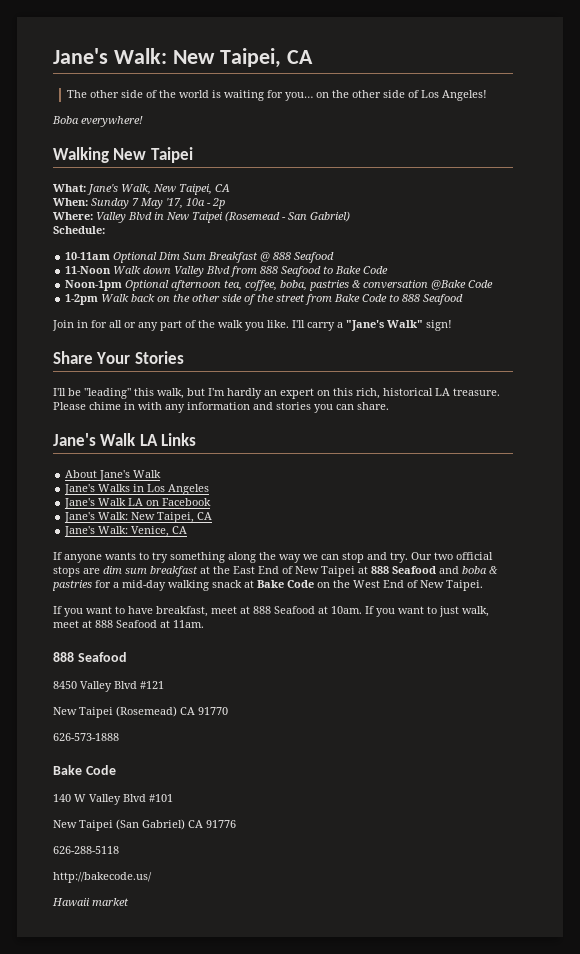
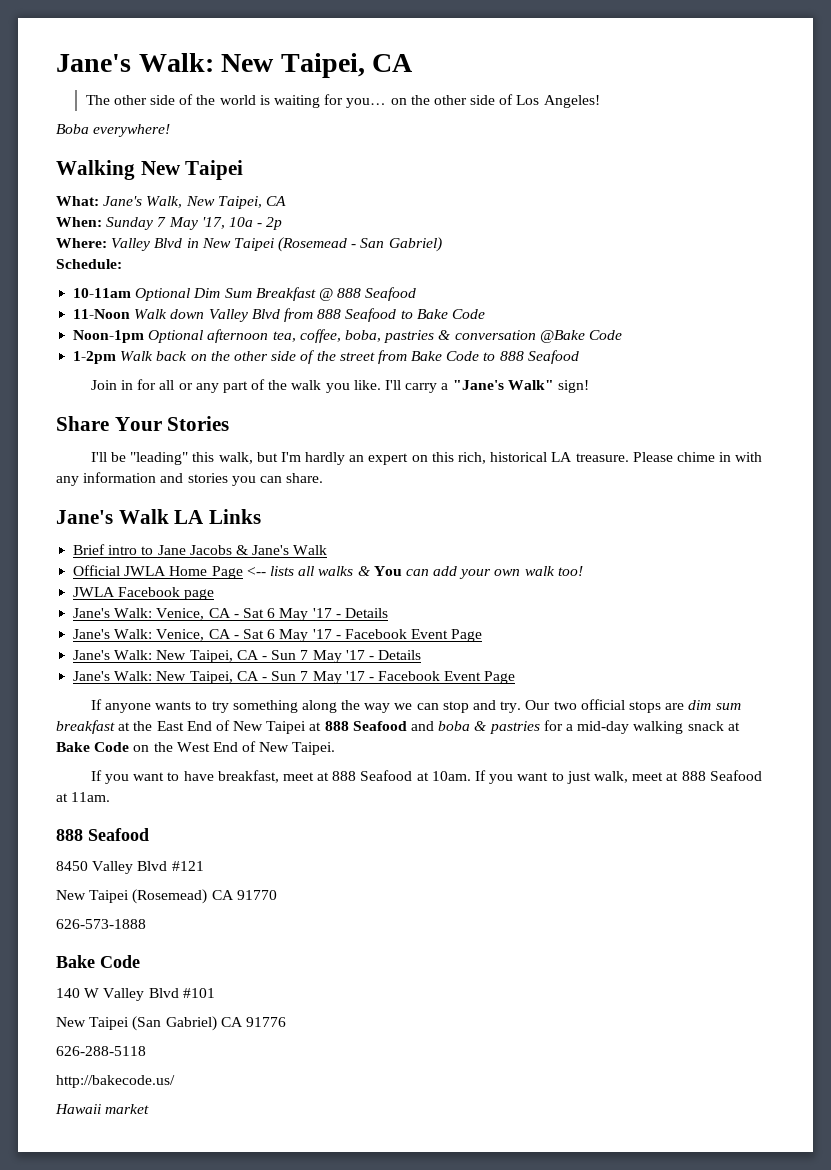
[65,470,162,481] [64,484,210,495] [64,498,212,509] [64,512,213,523] [64,526,188,537] About Jane's Walk // Jane's Walks in Los Angeles // Jane's Walk LA on Facebook // Jane's Walk: New Taipei, CA // Jane's Walk: Venice, CA -> [73,544,328,555] [73,565,583,579] [73,587,215,600] [73,608,388,621] [73,629,483,642] [73,650,422,663] [73,671,516,684] Brief intro to Jane Jacobs & Jane's Walk // Official JWLA Home Page <-- lists all walks & You can add your own walk too! // JWLA Facebook page // Jane's Walk: Venice, CA - Sat 6 May '17 - Details // Jane's Walk: Venice, CA - Sat 6 May '17 - Facebook Event Page // Jane's Walk: New Taipei, CA - Sun 7 May '17 - Details // Jane's Walk: New Taipei, CA - Sun 7 May '17 - Facebook Event Page

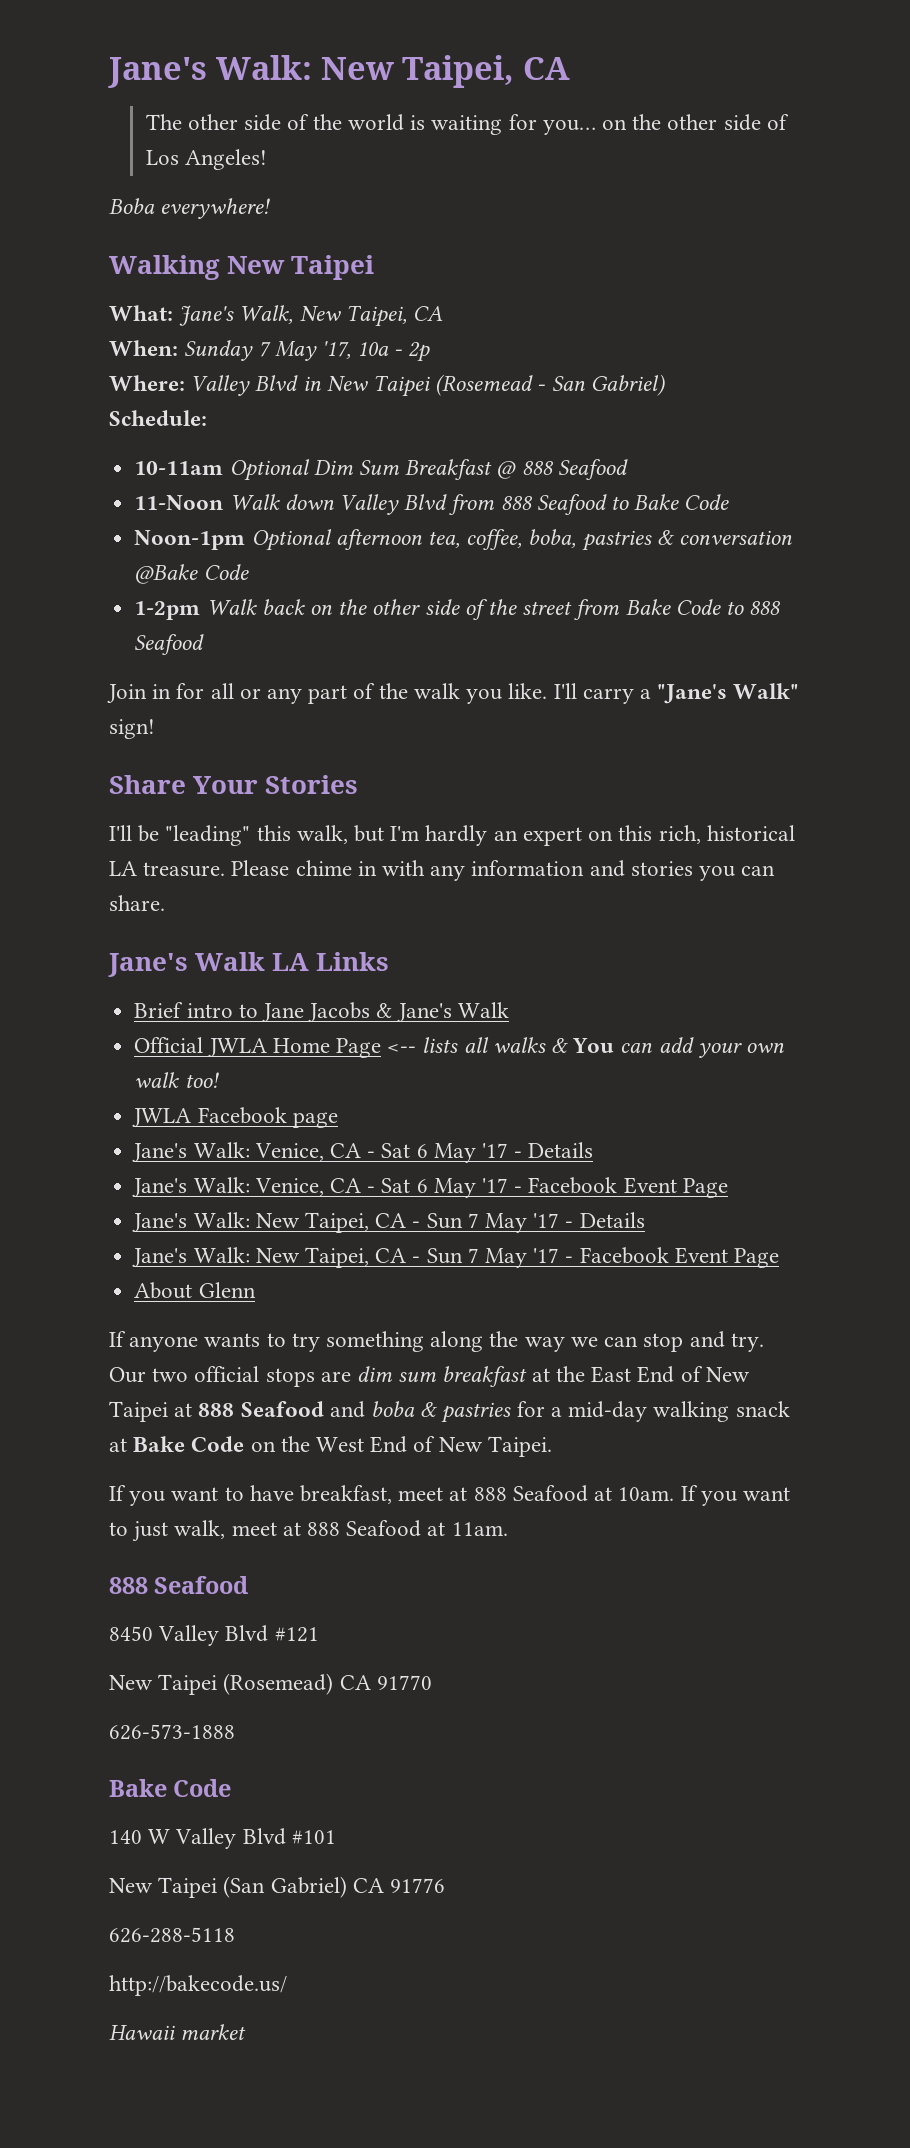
(516, 677) none -> [134,1282,256,1299] // About Glenn

